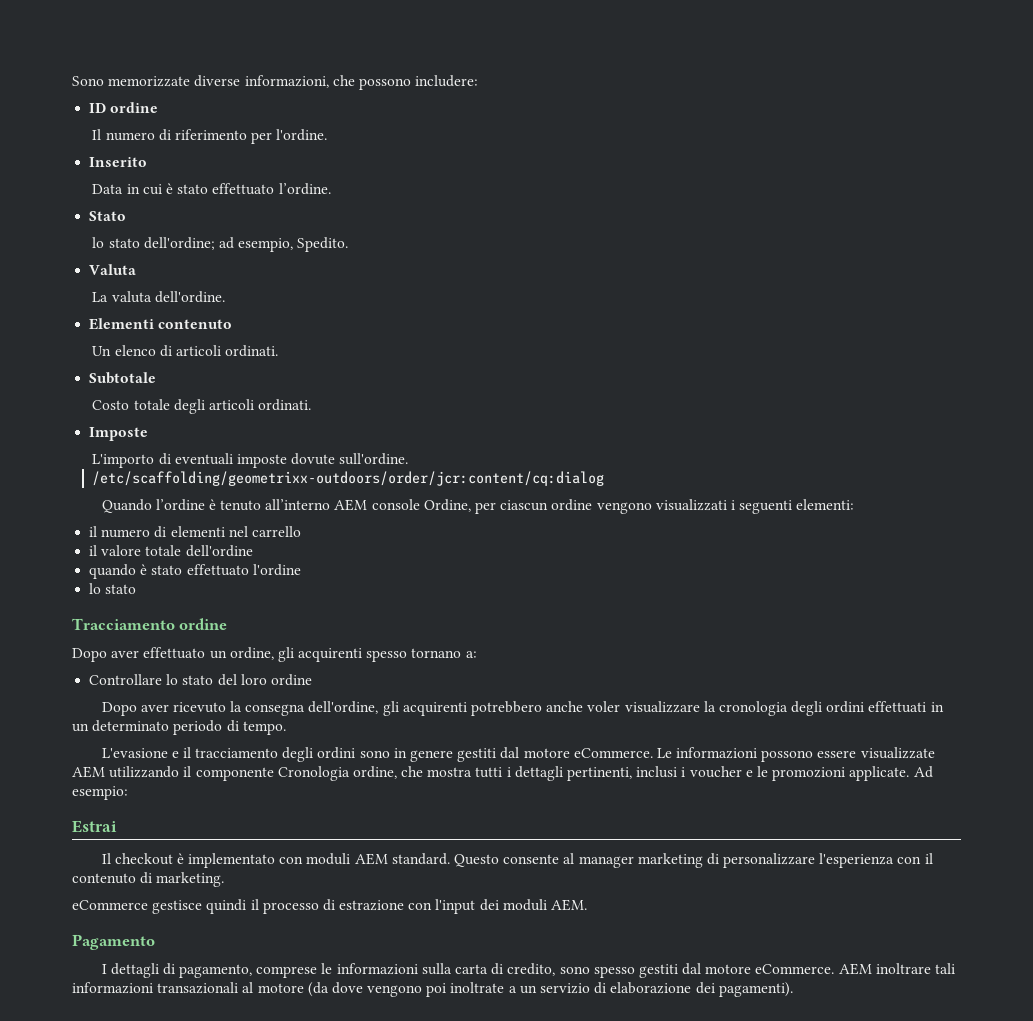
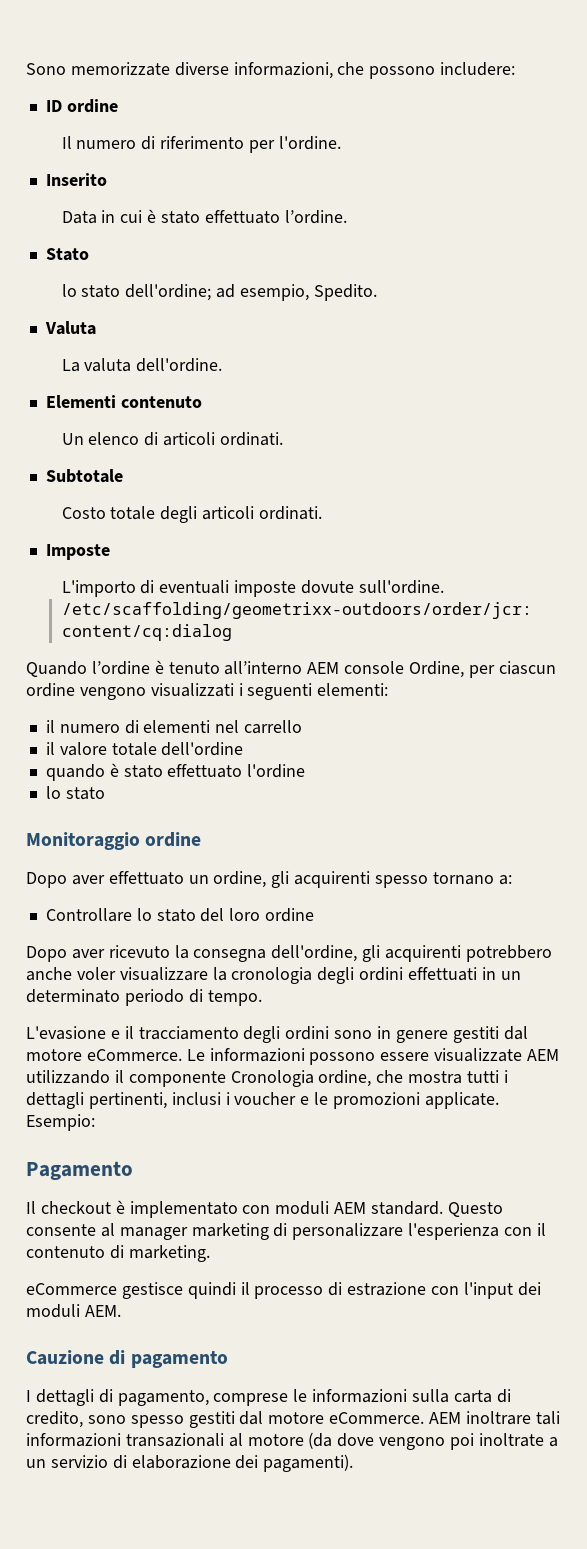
[72,618,175,630] Tracciamento -> [26,832,140,850] Monitoraggio
[913,766,933,778] [72,786,128,800] [72,820,117,833] Ad esempio: // Estrai -> [26,1114,95,1131] [26,1161,133,1180] Esempio: // Pagamento
[72,934,155,950] Pagamento -> [26,1350,228,1368] Cauzione di pagamento

